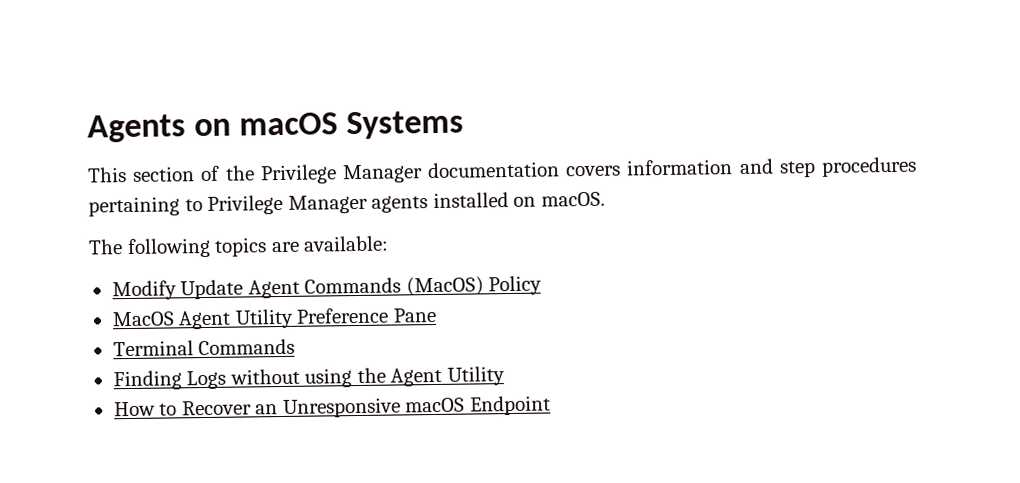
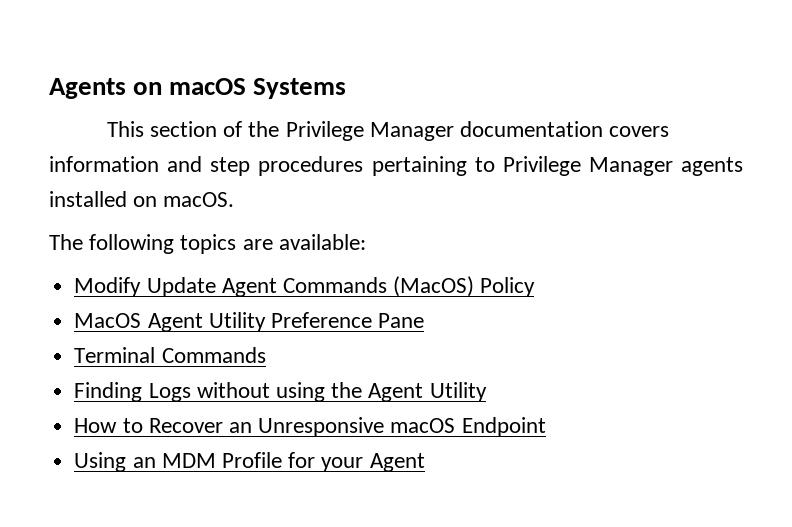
(551, 405) none -> [74,452,425,472] // Using an MDM Profile for your Agent

